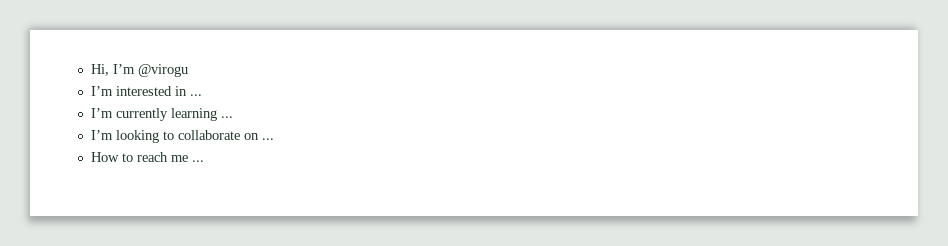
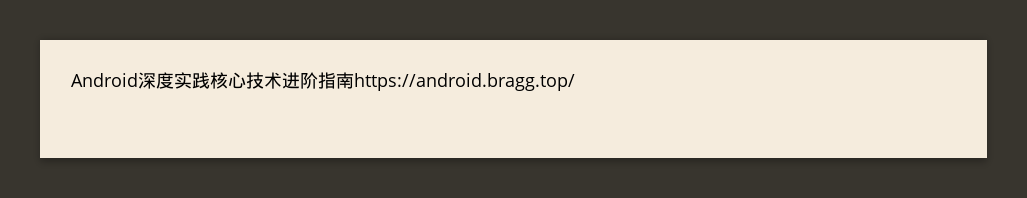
[90,64,188,77] [90,86,202,96] [90,108,233,121] [90,130,274,143] [90,152,204,162] Hi, I’m @virogu // I’m interested in ... // I’m currently learning ... // I’m looking to collaborate on ... // How to reach me ... -> [71,72,575,91] Android深度实践核心技术进阶指南https://android.bragg.top/

